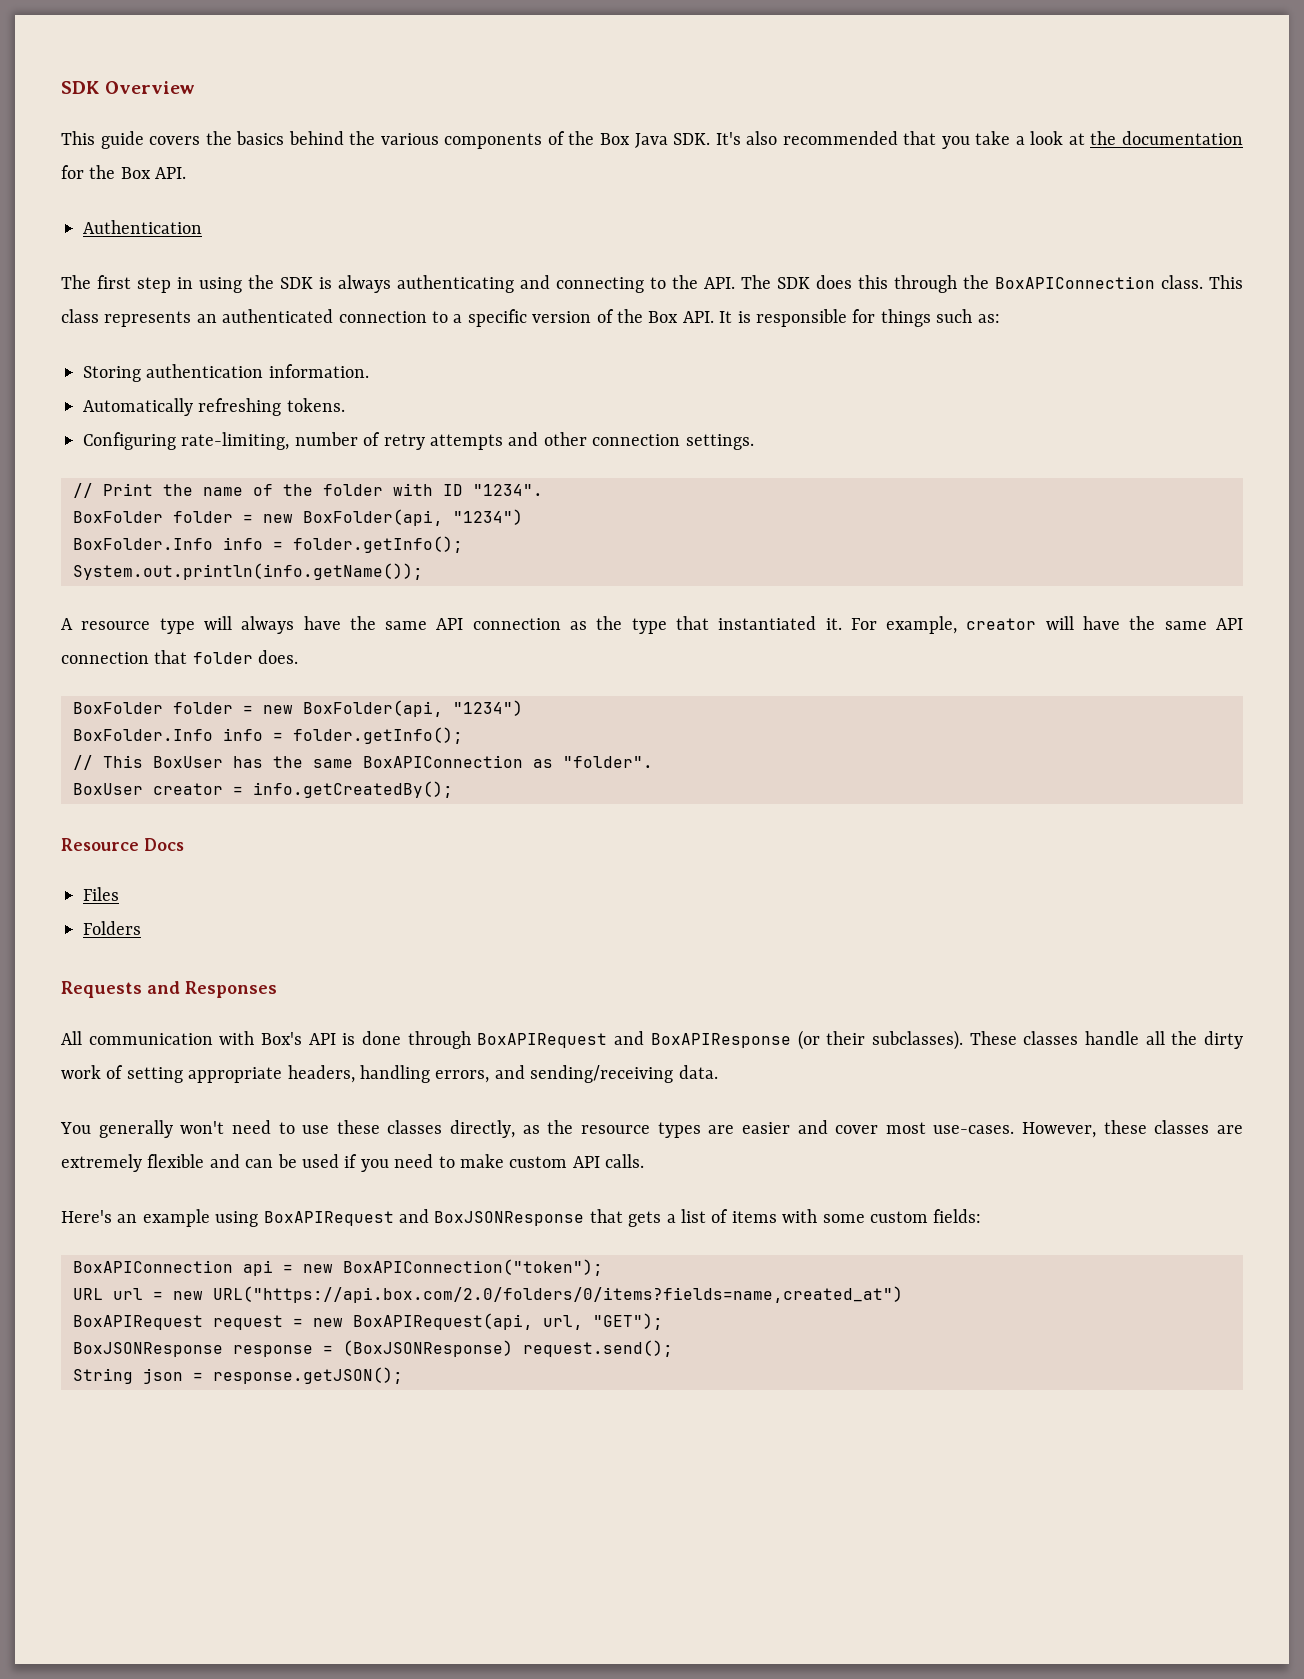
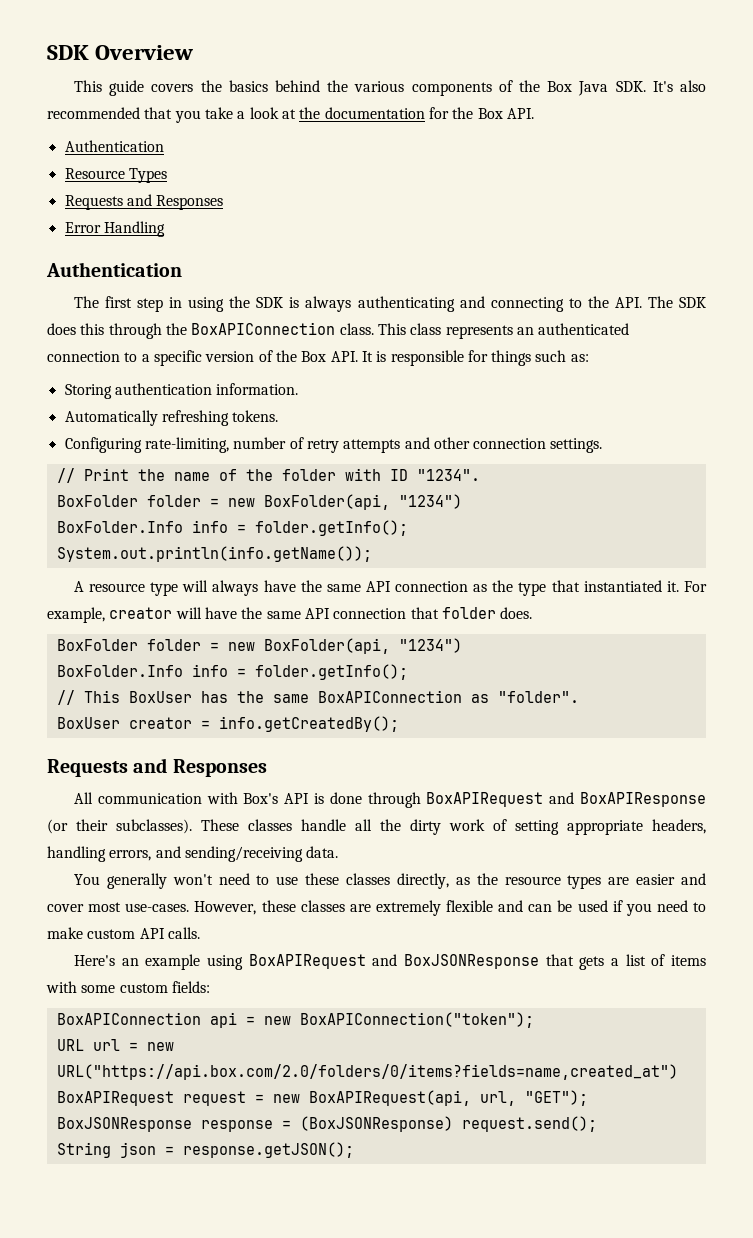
(202, 227) none -> [64,168,167,183] [64,194,224,210] [64,221,165,237] [46,262,182,277] // Resource Types // Requests and Responses // Error Handling // Authentication
[61,838,184,851] [83,887,119,901] [83,921,141,935] // Resource Docs // Files // Folders -> (399, 724) none

